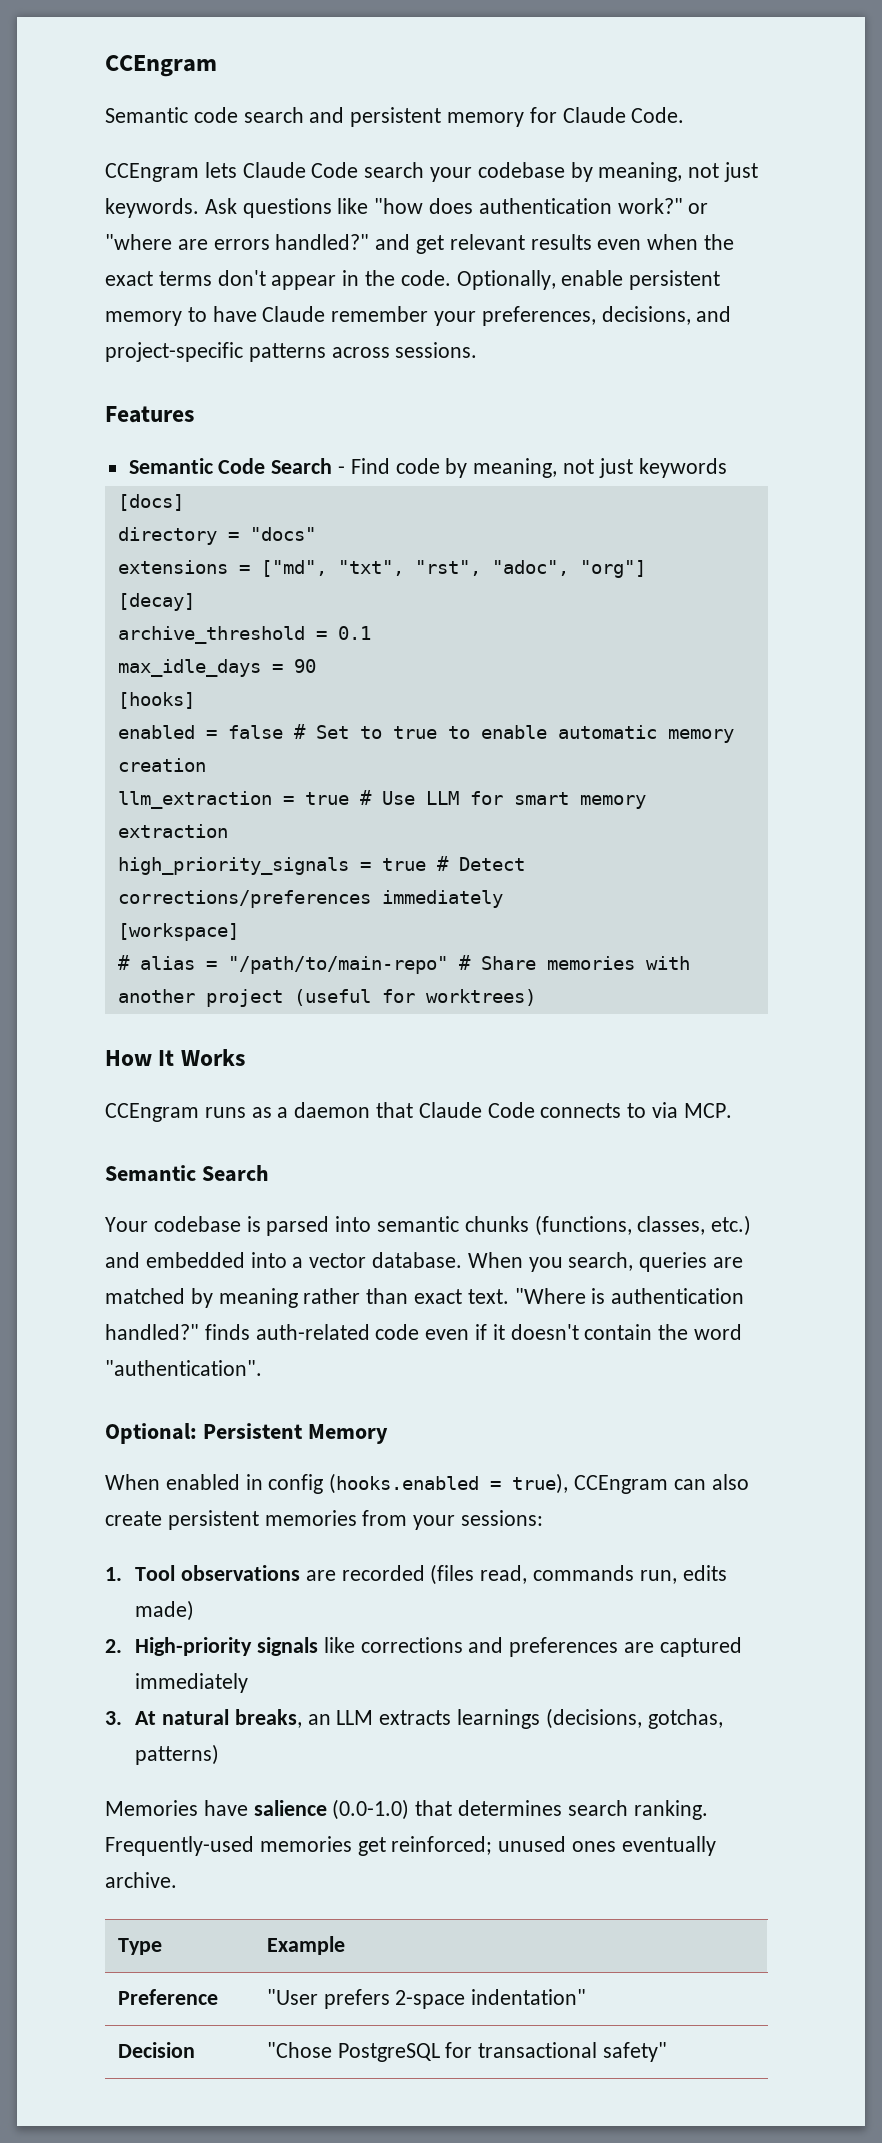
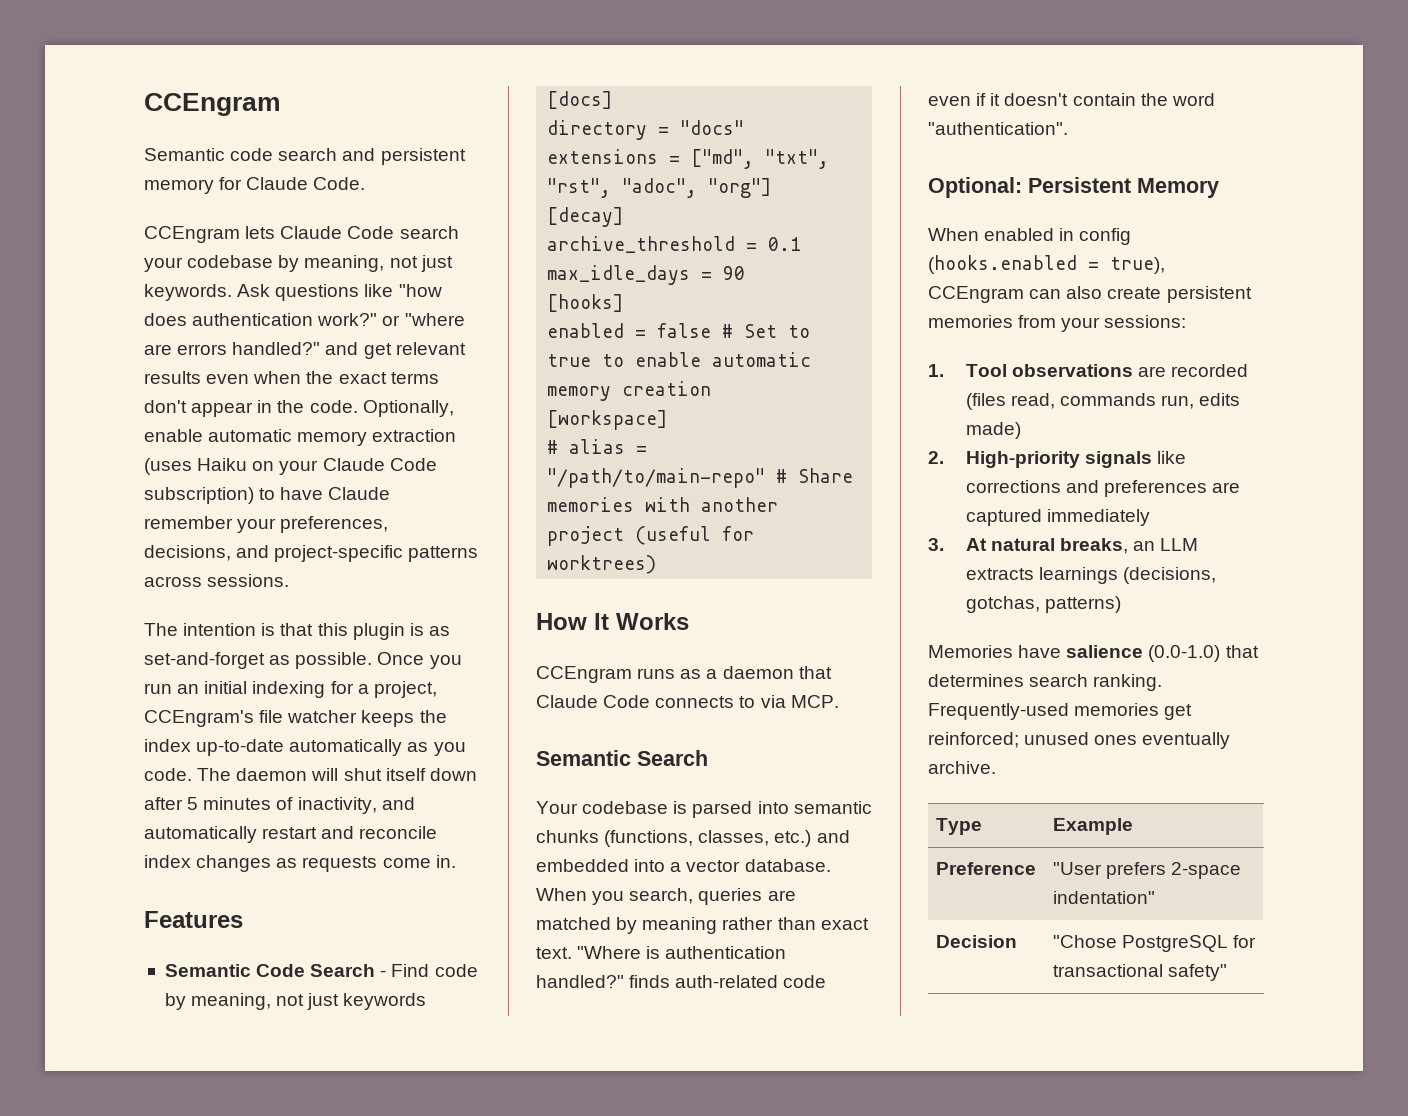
[629,270,721,290] [105,311,182,326] persistent memory -> [208,429,457,446] [144,458,437,475] [144,487,254,504] automatic memory extraction (uses Haiku on your Claude Code subscription)
(478, 350) none -> [144,623,450,640] [144,652,462,669] [144,681,437,698] [144,710,447,727] [144,739,466,756] [144,768,477,781] [144,797,415,814] [144,826,438,843] [144,855,456,872] // The intention is that this plugin is as set-and-forget as possible. Once you run an initial indexing for a project, CCEngram's file watcher keeps the index up-to-date automatically as you code. The daemon will shut itself down after 5 minutes of inactivity, and automatically restart and reconcile index changes as requests come in.
[117,790,646,809] [117,824,228,838] [117,856,525,875] [117,890,503,908] // llm_extraction = true # Use LLM for smart memory extraction // high_priority_signals = true # Detect corrections/preferences immediately -> (712, 388) none

